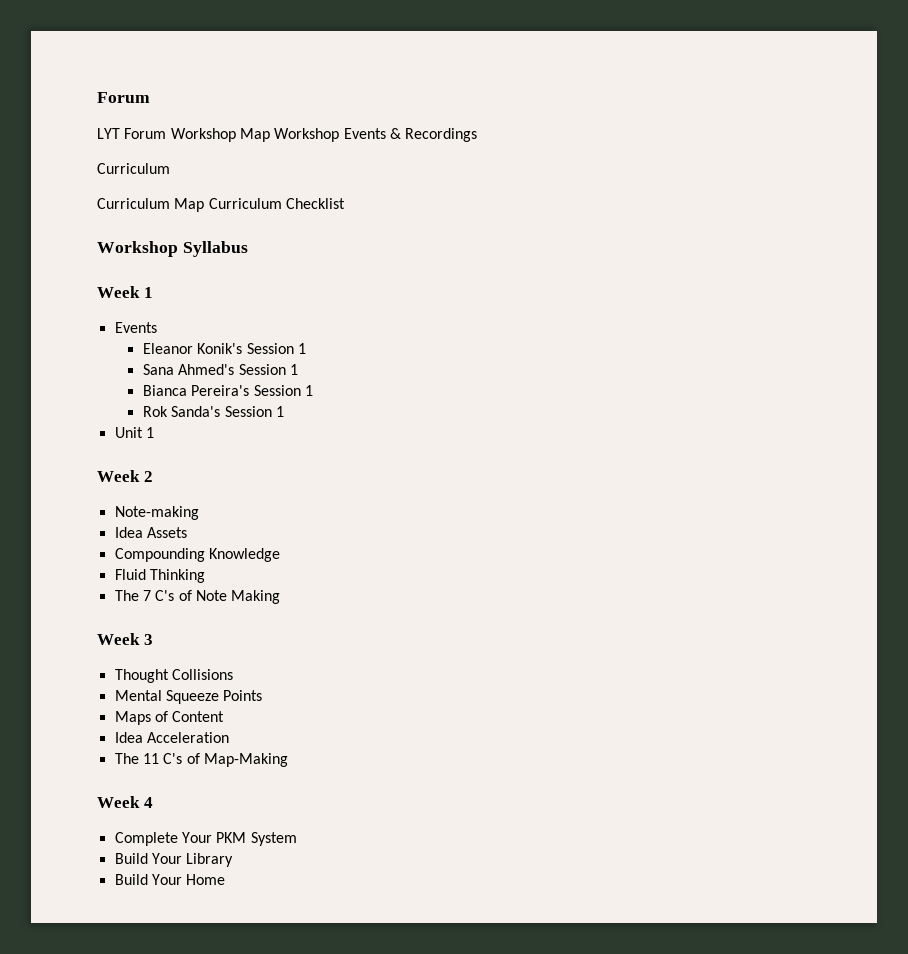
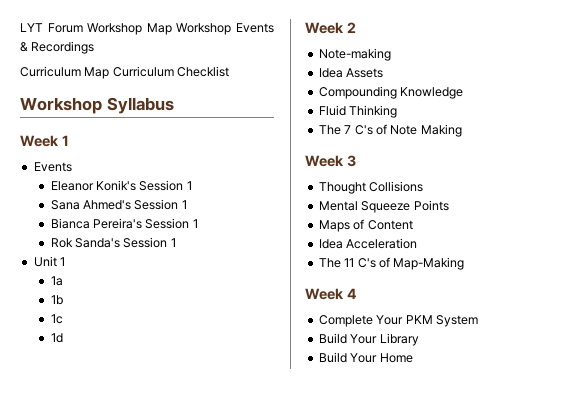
[97,92,150,103] Forum // -> (20, 27) none
[97,198,170,209] // Curriculum -> (81, 71) none
(154, 432) none -> [50,276,63,286] [50,295,63,305] [50,314,63,324] [50,333,63,343] // 1a // 1b // 1c // 1d

